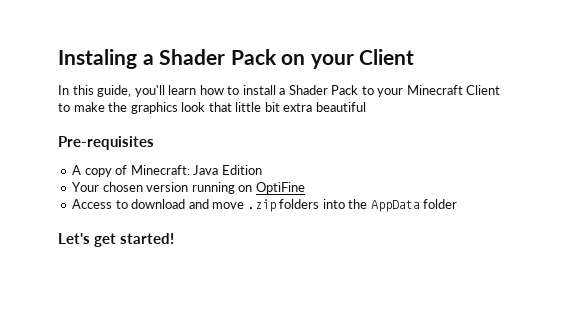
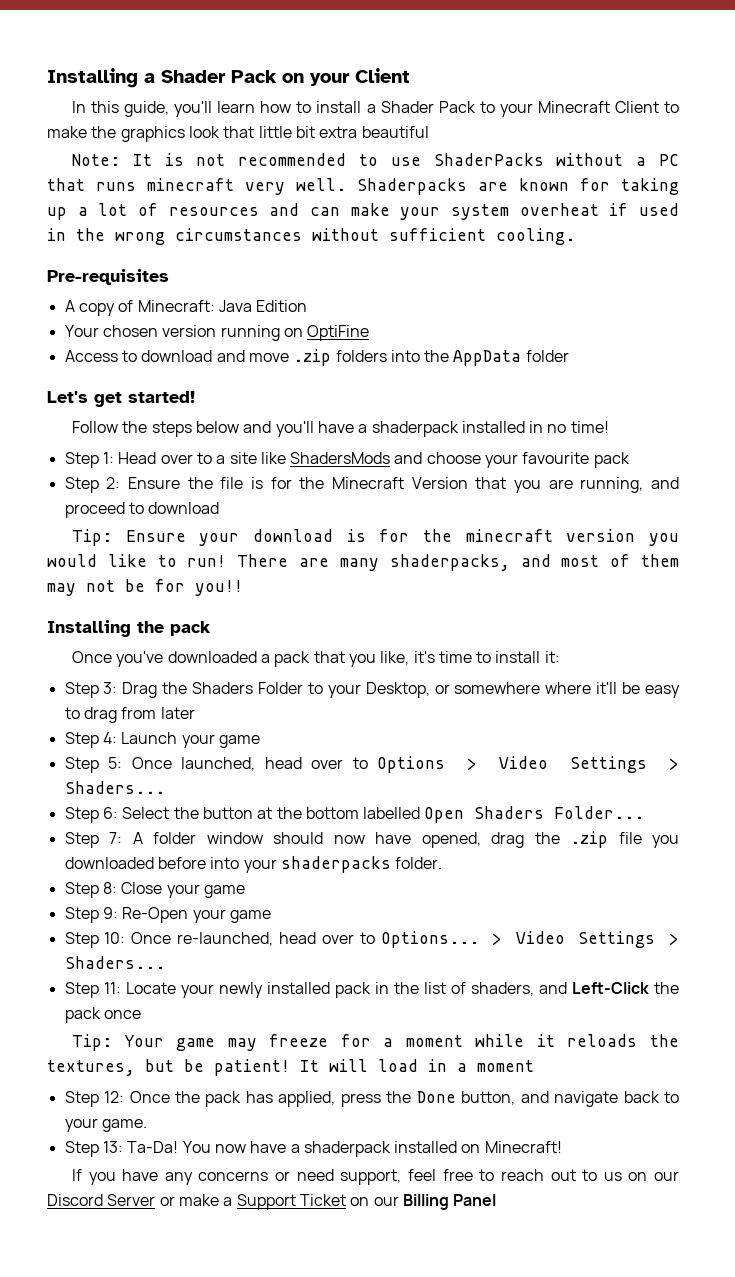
[58,49,137,69] Instaling -> [47,68,138,88] Installing
(366, 107) none -> [71,153,680,166] [47,178,679,195] [47,203,679,220] [47,228,575,245] // Note: It is not recommended to use ShaderPacks without a PC that runs minecraft very well. Shaderpacks are known for taking up a lot of resources and can make your system overheat if used in the wrong circumstances without sufficient cooling.
(175, 238) none -> [71,421,609,437] [64,452,630,468] [64,477,679,493] [64,502,220,518] [71,529,679,546] [47,554,680,571] [47,579,243,596] [47,620,211,637] [71,651,560,667] [64,682,680,698] [64,707,195,723] [64,732,260,748] [64,756,679,773] [64,781,165,794] [64,806,645,823] [64,831,679,848] [64,856,443,873] [64,882,245,898] [64,907,271,923] [64,931,679,948] [64,956,165,969] [64,982,679,998] [64,1007,141,1023] [71,1034,680,1051] [47,1059,534,1076] [64,1091,679,1107] [64,1118,147,1132] [64,1141,562,1157] [71,1169,680,1185] [47,1194,497,1210] // Follow the steps below and you'll have a shaderpack installed in no time! // Step 1: Head over to a site like ShadersMods and choose your favourite pack // Step 2: Ensure the file is for the Minecraft Version that you are running, and proceed to download // Tip: Ensure your download is for the minecraft version you would like to run! There are many shaderpacks, and most of them may not be for you!! // Installing the pack // Once you've downloaded a pack that you like, it's time to install it: // Step 3: Drag the Shaders Folder to your Desktop, or somewhere where it'll be easy to drag from later // Step 4: Launch your game // Step 5: Once launched, head over to Options > Video Settings > Shaders... // Step 6: Select the button at the bottom labelled Open Shaders Folder... // Step 7: A folder window should now have opened, drag the .zip file you downloaded before into your shaderpacks folder. // Step 8: Close your game // Step 9: Re-Open your game // Step 10: Once re-launched, head over to Options... > Video Settings > Shaders... // Step 11: Locate your newly installed pack in the list of shaders, and Left-Click the pack once // Tip: Your game may freeze for a moment while it reloads the textures, but be patient! It will load in a moment // Step 12: Once the pack has applied, press the Done button, and navigate back to your game. // Step 13: Ta-Da! You now have a shaderpack installed on Minecraft! // If you have any concerns or need support, feel free to reach out to us on our Discord Server or make a Support Ticket on our Billing Panel

